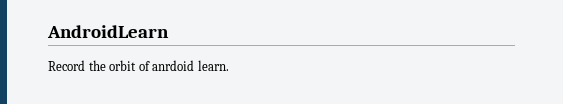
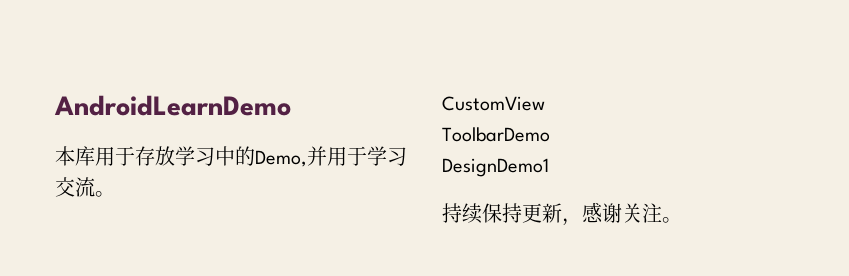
[47,25,169,38] [48,60,229,71] AndroidLearn // Record the orbit of anrdoid learn. -> [54,95,291,116] [55,146,407,167] [55,177,115,197] [442,96,545,111] [442,127,550,142] [442,158,549,177] [442,202,682,226] AndroidLearnDemo // 本库用于存放学习中的Demo,并用于学习交流。 // CustomView // ToolbarDemo // DesignDemo1 // 持续保持更新，感谢关注。

